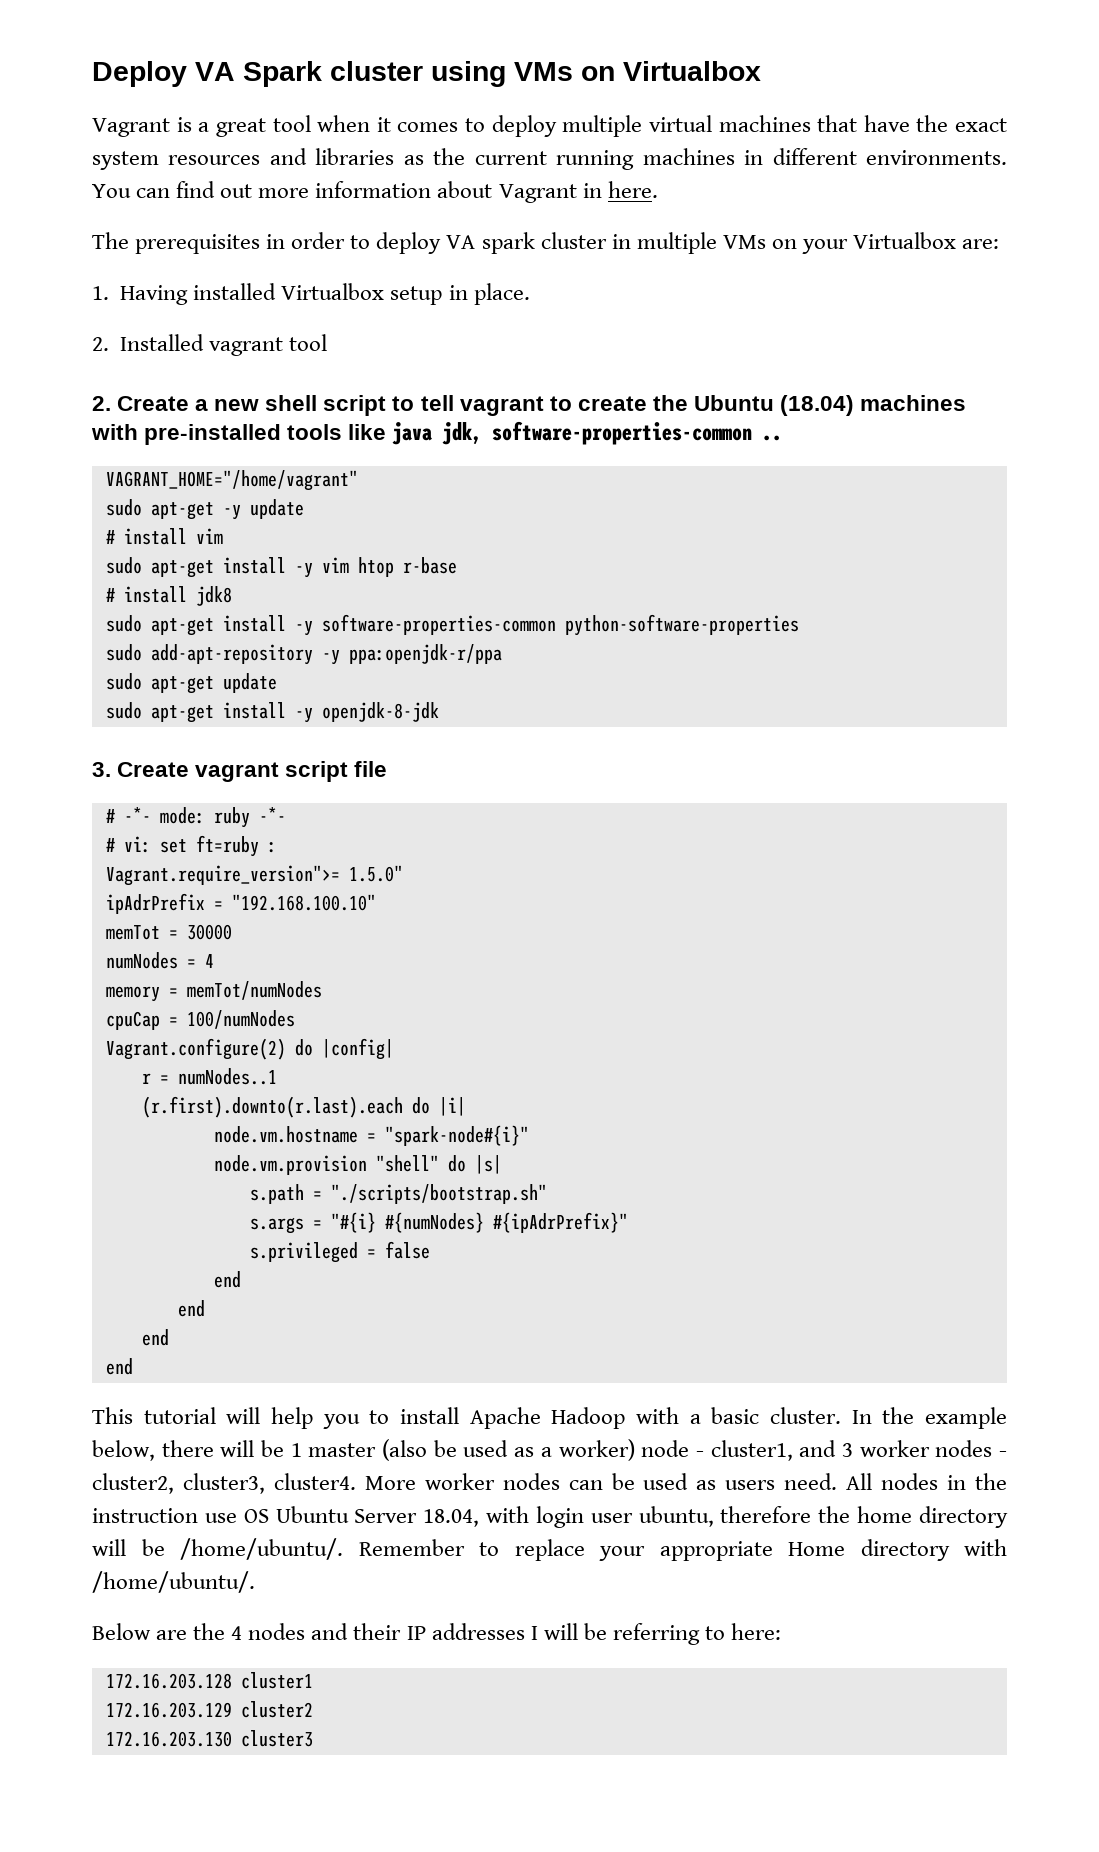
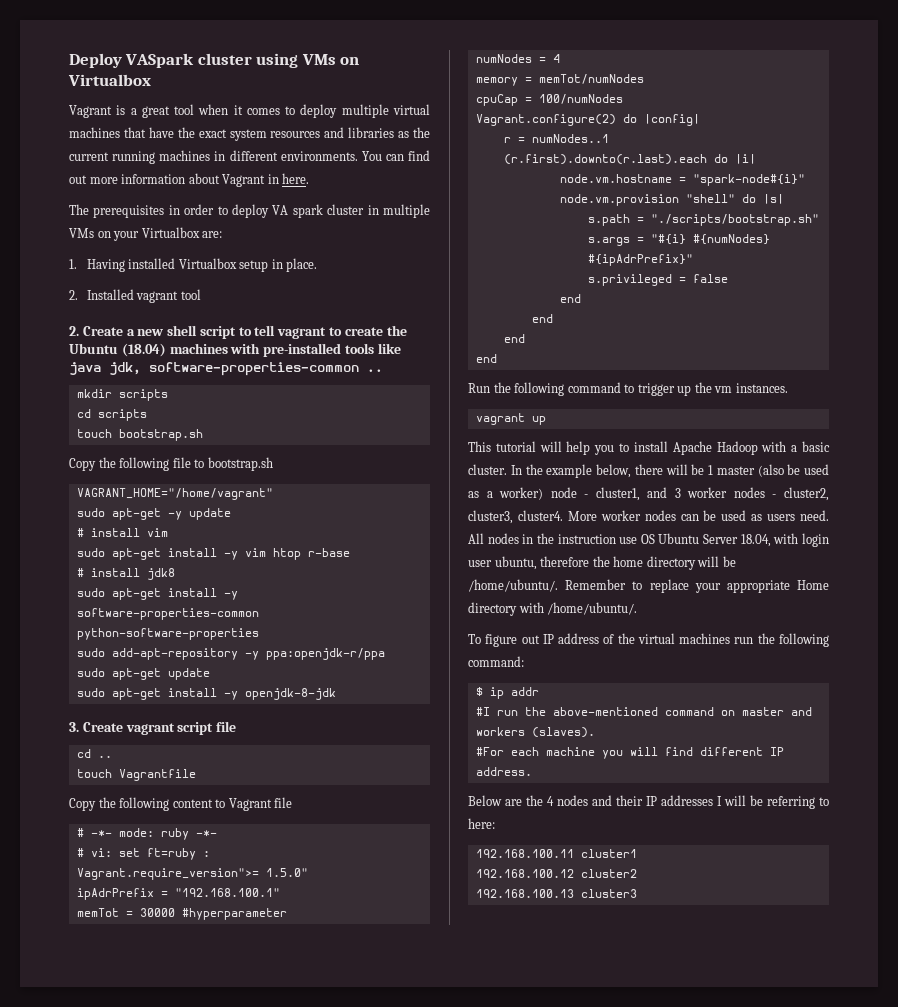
[195,61,322,87] VA Spark -> [125,53,195,68] VASpark
(783, 438) none -> [76,389,168,401] [76,409,147,421] [76,429,203,441] [69,457,273,471] // mkdir scripts // cd scripts // touch bootstrap.sh // Copy the following file to bootstrap.sh
(388, 769) none -> [76,749,112,758] [76,769,196,781] [69,797,293,811] // cd .. // touch Vagrantfile // Copy the following content to Vagrant file
[231,894,376,911] "192.168.100.10" -> [174,888,280,897] "192.168.100.1"
(232, 932) none -> [181,908,287,920] #hyperparameter
(133, 1366) none -> [468,382,788,396] [475,413,546,425] // Run the following command to trigger up the vm instances. // vagrant up
(255, 1582) none -> [468,633,829,647] [468,656,524,667] [475,687,539,699] [475,707,812,716] [475,727,595,738] [475,747,784,759] [475,767,532,776] // To figure out IP address of the virtual machines run the following command: // $ ip addr // #I run the above-mentioned command on master and workers (slaves). // #For each machine you will find different IP address.
[105,1673,232,1689] 172.16.203.128 -> [475,849,574,858] 192.168.100.11
[105,1702,232,1718] 172.16.203.129 -> [475,869,574,878] 192.168.100.12
[105,1731,232,1747] 172.16.203.130 -> [475,889,574,898] 192.168.100.13

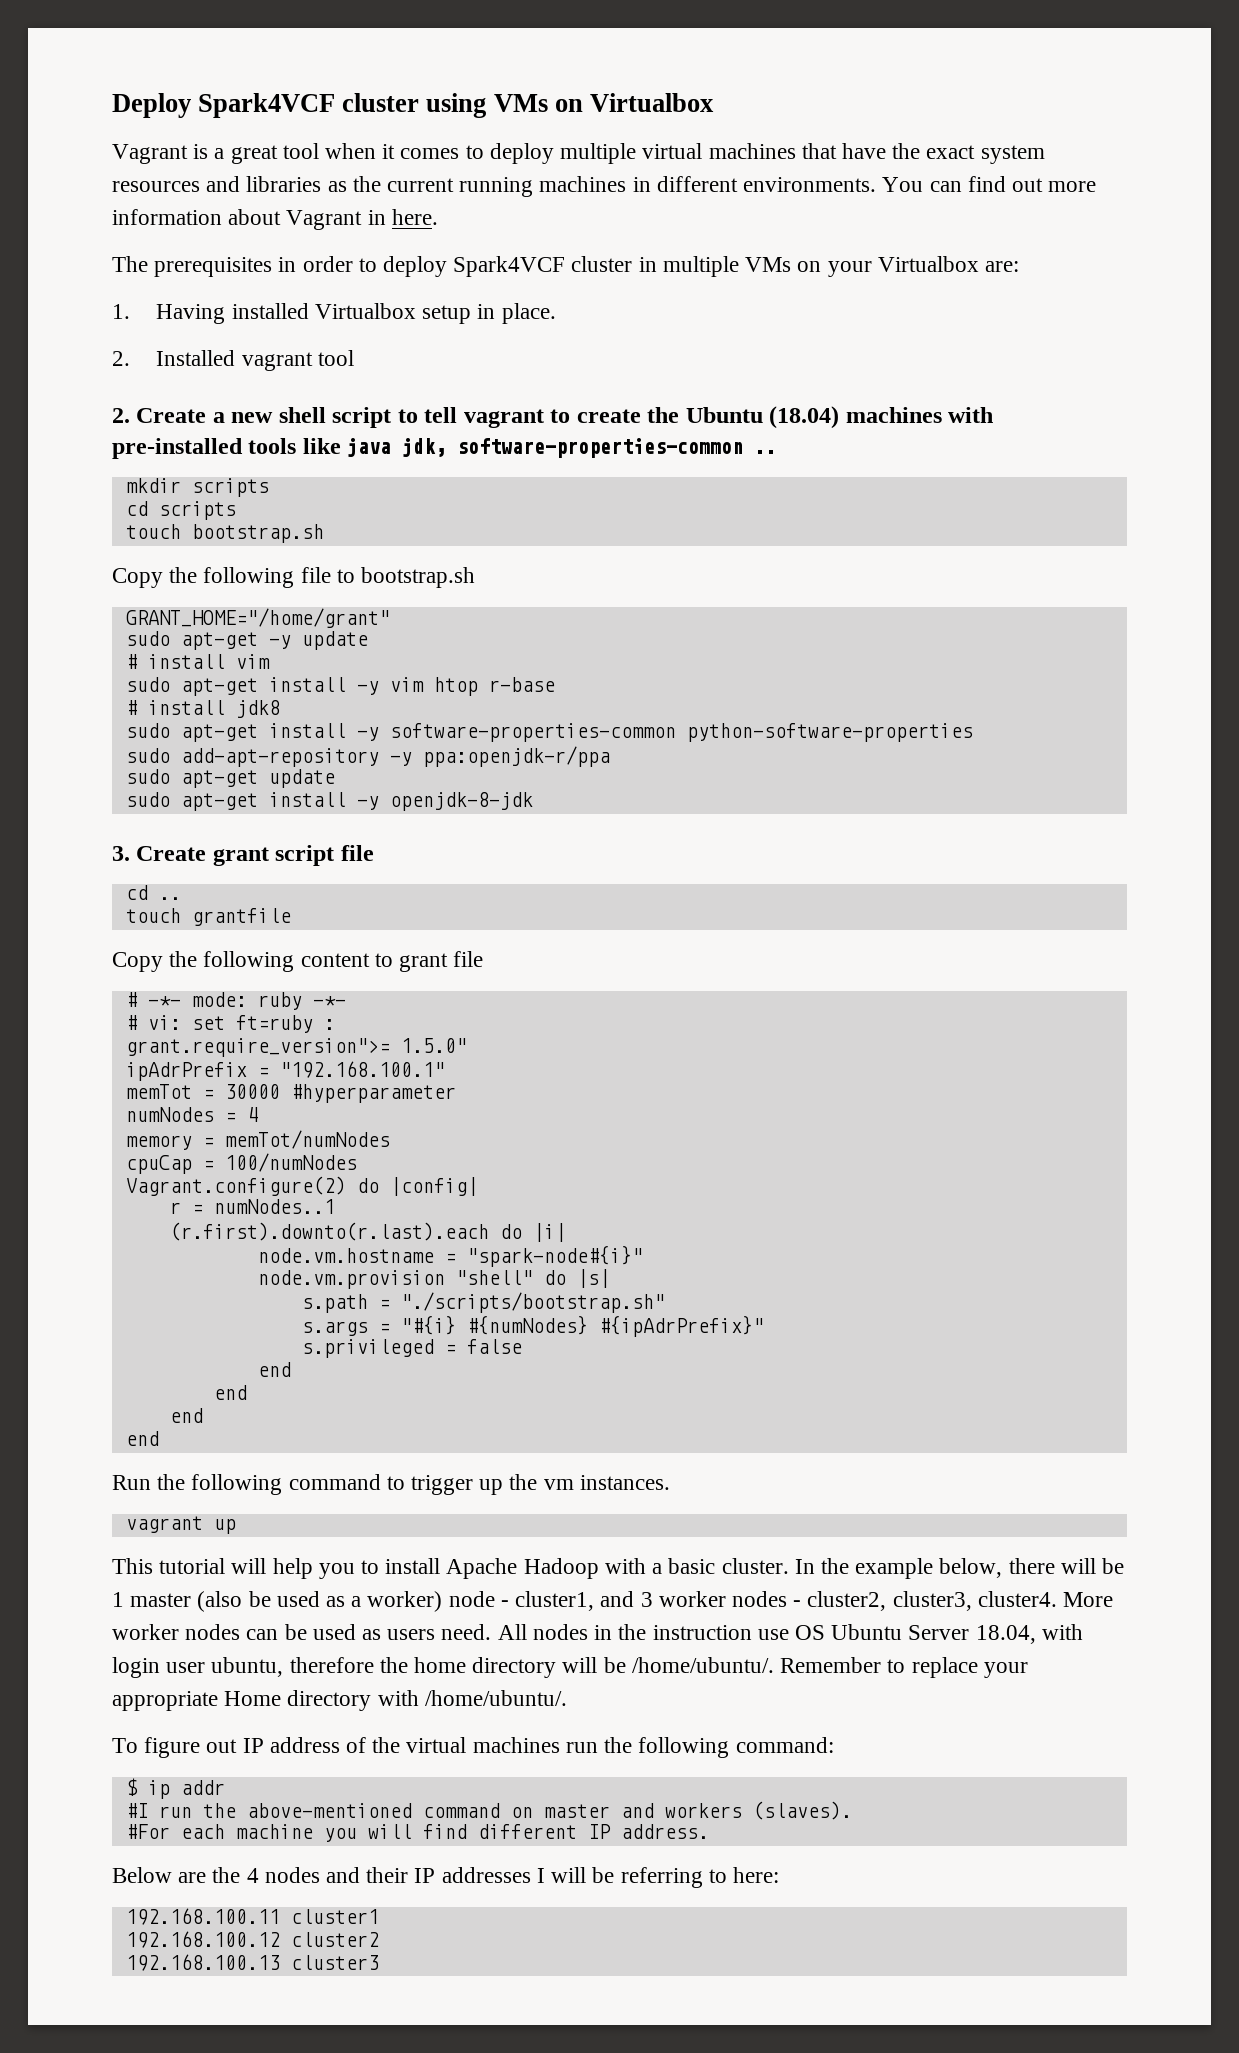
[125,53,195,68] VASpark -> [198,93,336,118] Spark4VCF
[272,204,323,218] VA spark -> [453,256,566,277] Spark4VCF
[76,488,273,500] VAGRANT_HOME="/home/vagrant" -> [125,608,390,628] GRANT_HOME="/home/grant"
[125,723,175,735] vagrant -> [212,847,269,866] grant
[118,769,196,781] Vagrantfile -> [191,908,291,926] grantfile
[228,798,272,811] Vagrant -> [399,953,449,972] grant
[76,868,259,880] Vagrant.require_version">= -> [125,1038,390,1057] grant.require_version">=

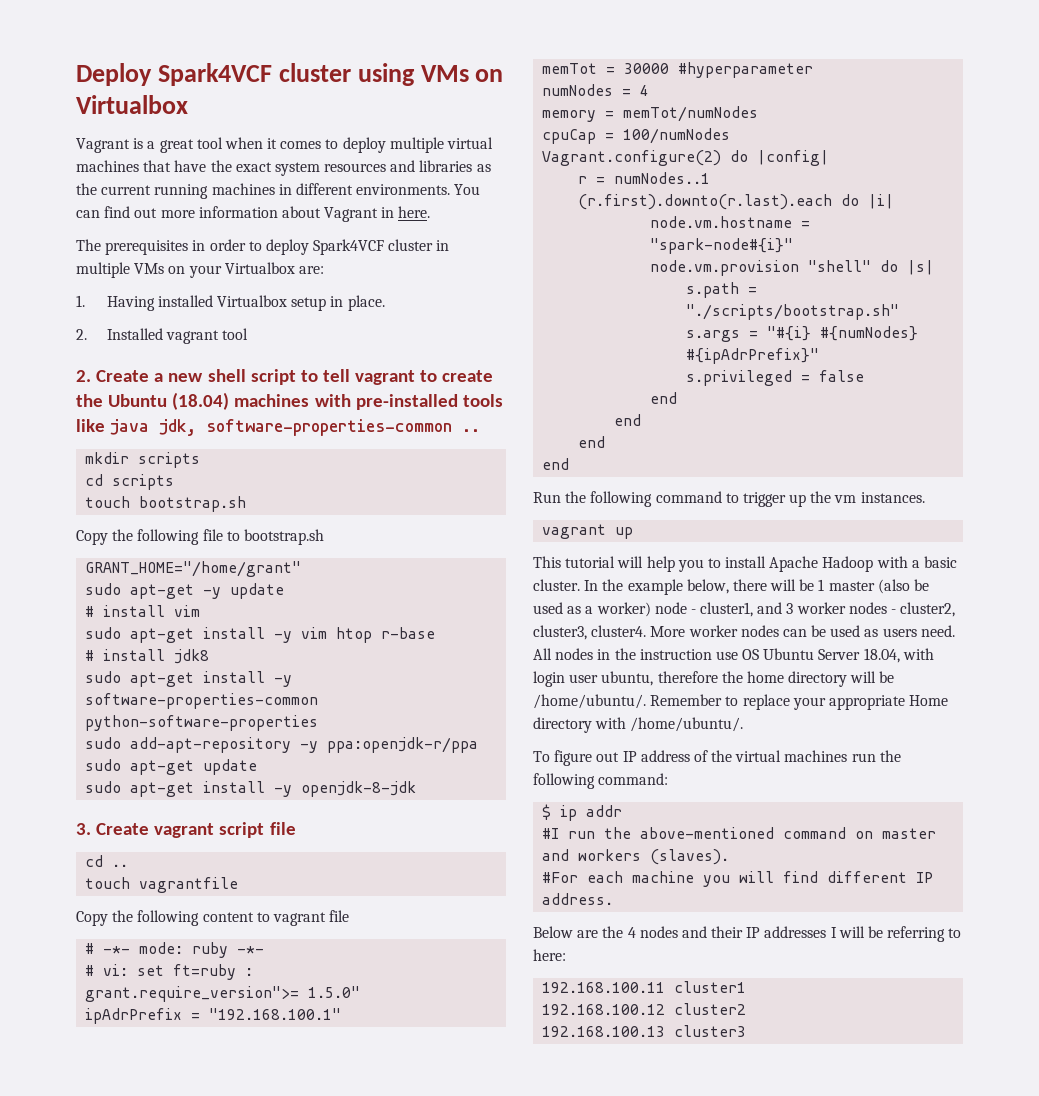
[212,847,269,866] grant -> [154,823,215,838] vagrant
[191,908,291,926] grantfile -> [139,877,239,893] vagrantfile
[399,953,449,972] grant -> [272,912,326,926] vagrant

